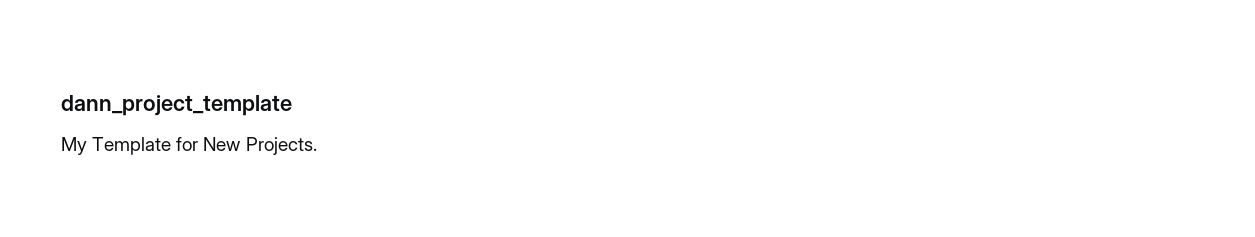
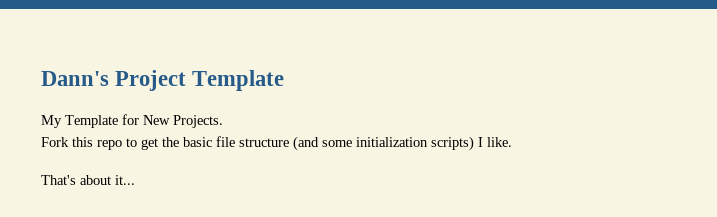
[61,95,292,116] dann_project_template -> [41,70,285,91] Dann's Project Template
(317, 146) none -> [41,136,512,151] [41,175,135,185] // Fork this repo to get the basic file structure (and some initialization scripts) I like. // That's about it...

